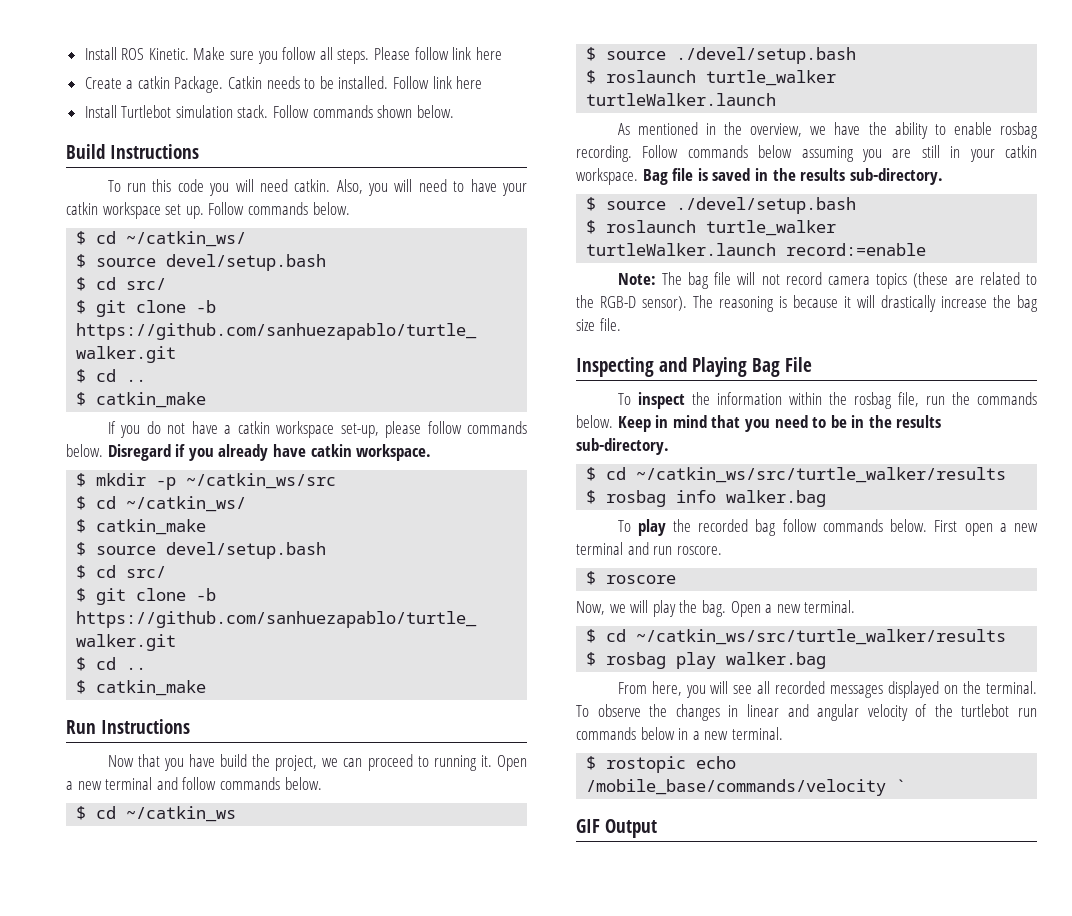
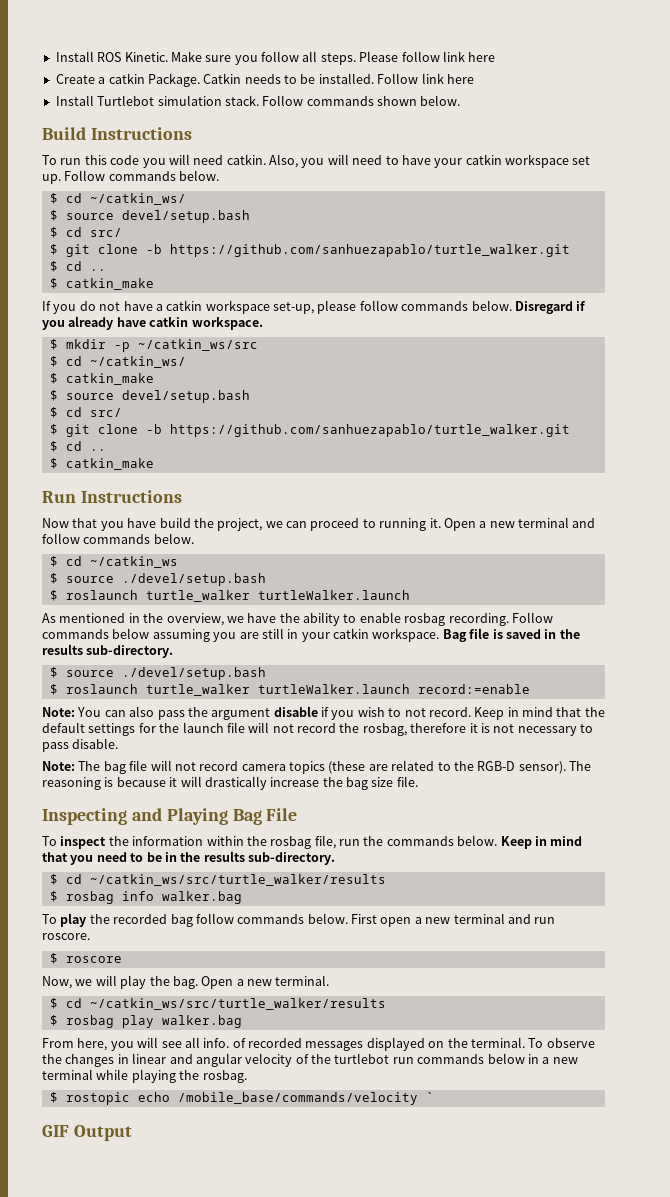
(927, 249) none -> [42,706,605,720] [42,722,593,736] [42,738,119,752] // Note: You can also pass the argument disable if you wish to not record. Keep in mind that the default settings for the launch file will not record the rosbag, therefore it is not necessary to pass disable.
(771, 687) none -> [203,1038,246,1048] info. of
[731,727,783,740] terminal. -> [42,1069,247,1083] terminal while playing the rosbag.

